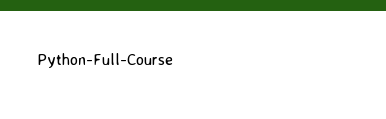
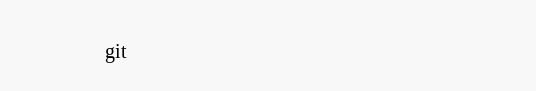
[37,53,173,68] Python-Full-Course -> [105,44,127,63] git

